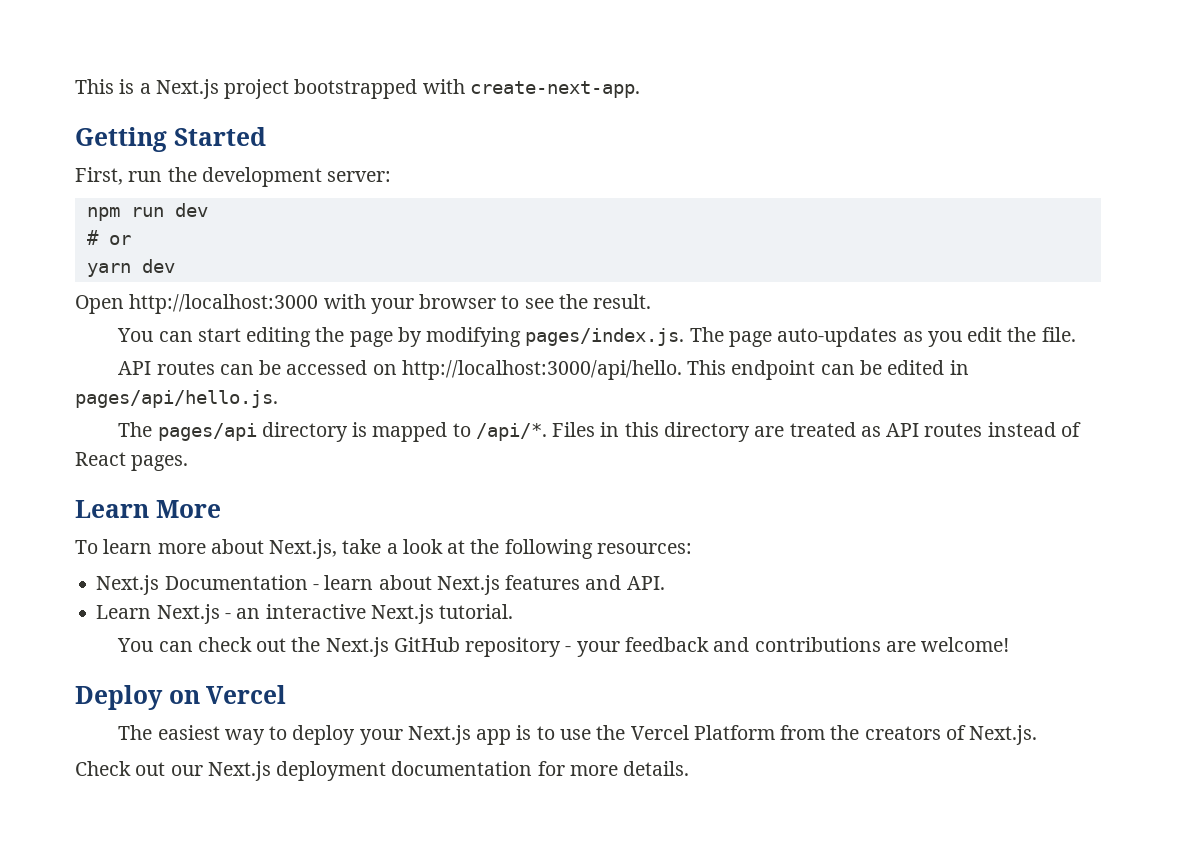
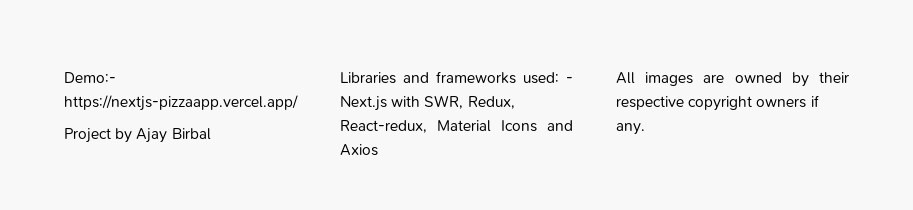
[75,79,640,99] [75,127,266,152] [75,167,392,187] [86,203,208,221] [86,230,131,245] [86,259,175,277] [75,294,652,314] [117,327,1076,347] [118,360,969,380] [75,390,278,408] [118,422,1081,442] [75,452,189,471] [75,500,221,518] [75,539,692,559] [96,575,665,595] [96,604,514,624] [117,637,1010,657] [75,685,287,710] [118,725,1038,745] [75,761,690,781] This is a Next.js project bootstrapped with create-next-app. // Getting Started // First, run the development server: // npm run dev // # or // yarn dev // Open http://localhost:3000 with your browser to see the result. // You can start editing the page by modifying pages/index.js. The page auto-updates as you edit the file. // API routes can be accessed on http://localhost:3000/api/hello. This endpoint can be edited in pages/api/hello.js. // The pages/api directory is mapped to /api/*. Files in this directory are treated as API routes instead of React pages. // Learn More // To learn more about Next.js, take a look at the following resources: // Next.js Documentation - learn about Next.js features and API. // Learn Next.js - an interactive Next.js tutorial. // You can check out the Next.js GitHub repository - your feedback and contributions are welcome! // Deploy on Vercel // The easiest way to deploy your Next.js app is to use the Vercel Platform from the creators of Next.js. // Check out our Next.js deployment documentation for more details. -> [64,72,116,83] [64,95,298,111] [64,128,211,143] [340,71,573,84] [340,95,515,111] [340,120,573,133] [340,144,378,156] [616,72,849,87] [616,95,819,111] [616,123,645,135] Demo:- https://nextjs-pizzaapp.vercel.app/ // Project by Ajay Birbal // Libraries and frameworks used: - Next.js with SWR, Redux, React-redux, Material Icons and Axios // All images are owned by their respective copyright owners if any.

